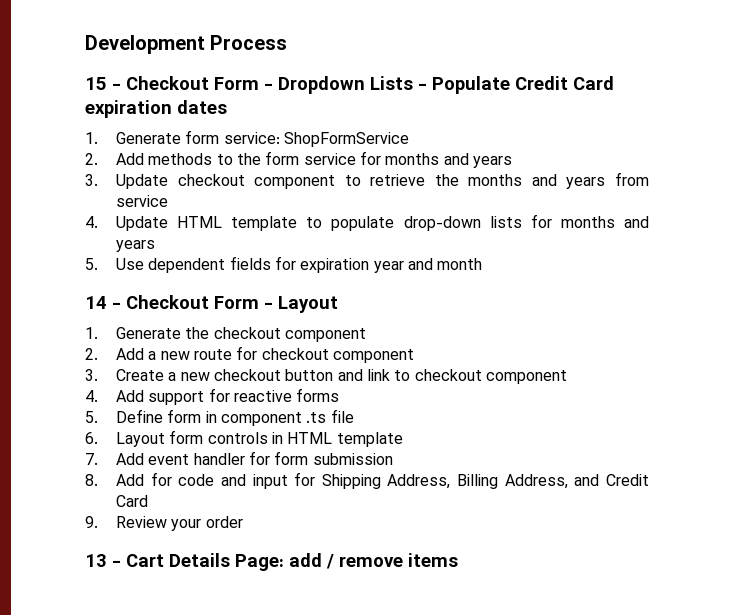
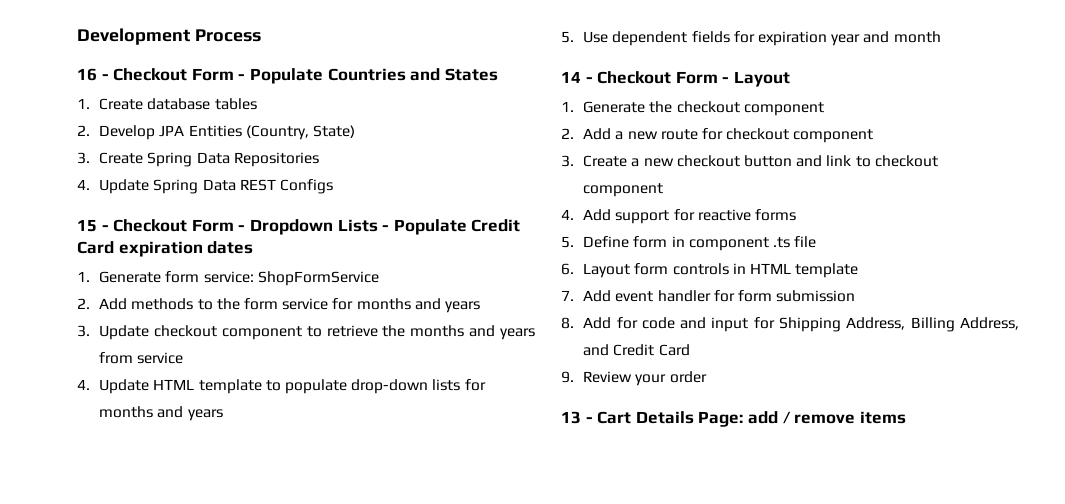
(288, 42) none -> [77,68,498,84] [77,98,257,110] [77,125,355,140] [77,152,319,167] [77,179,333,194] // 16 - Checkout Form - Populate Countries and States // 1. Create database tables // 2. Develop JPA Entities (Country, State) // 3. Create Spring Data Repositories // 4. Update Spring Data REST Configs

